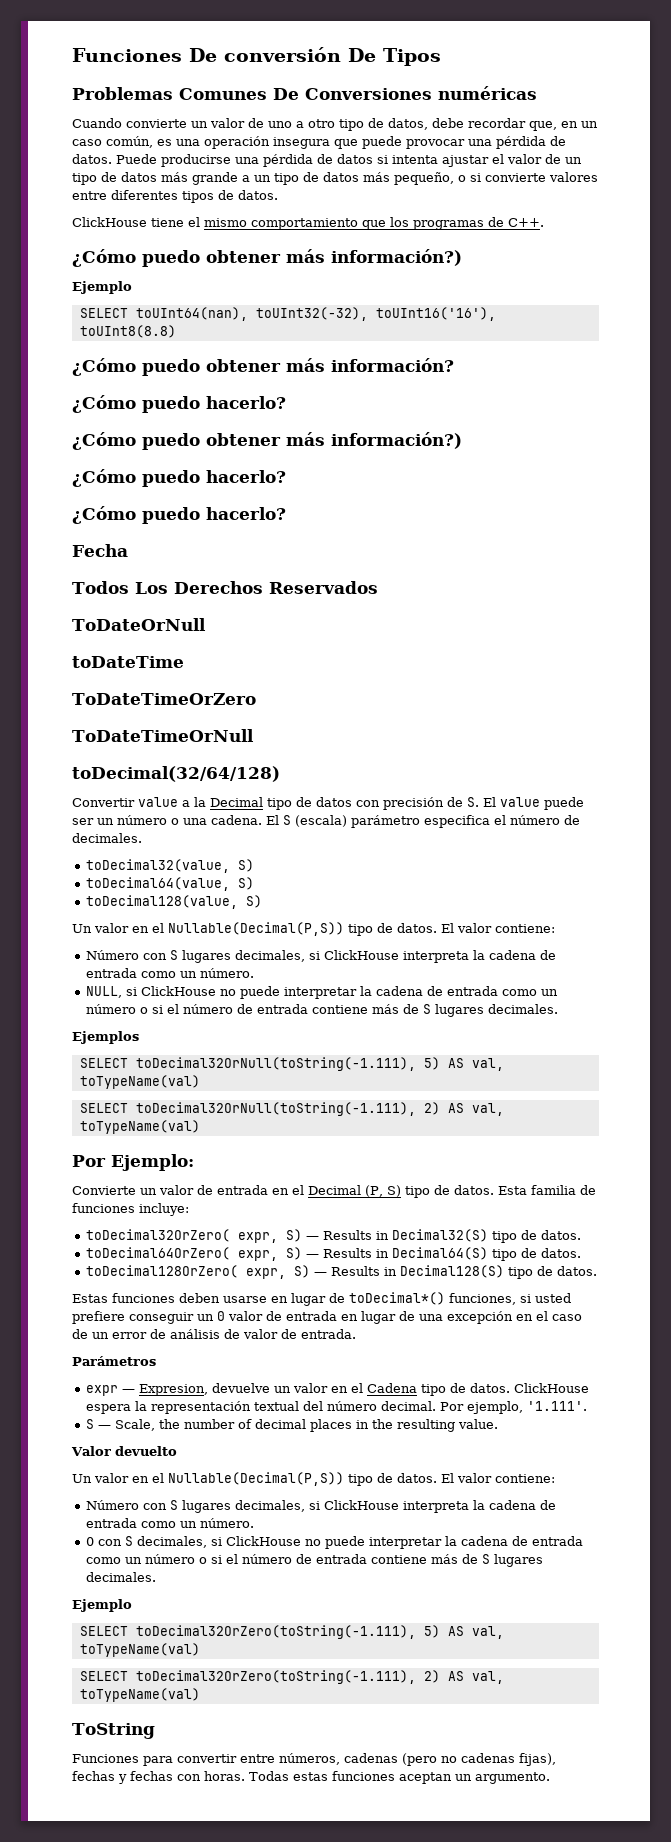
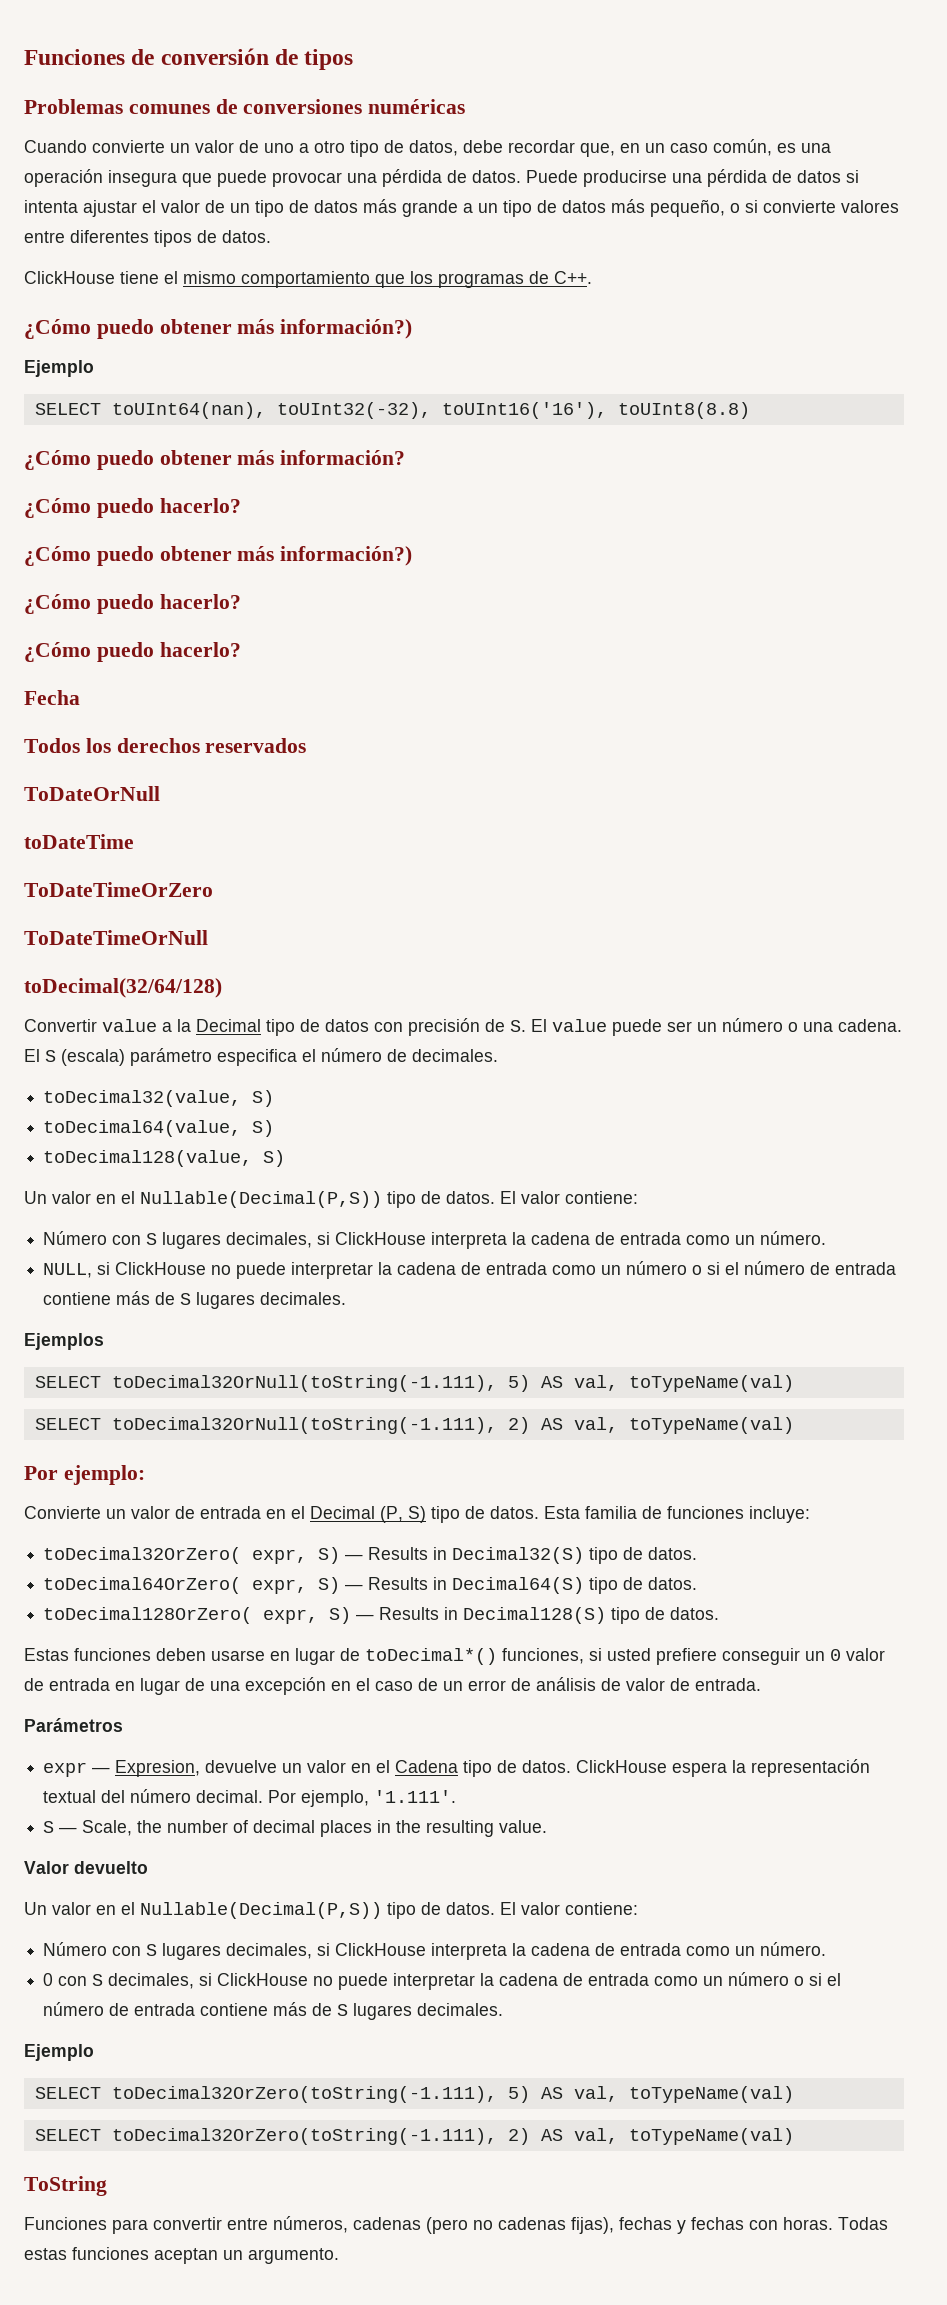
[72,47,441,66] [72,87,432,100] Funciones De conversión De Tipos // Problemas Comunes De Conversiones -> [24,48,354,70] [24,99,363,114] Funciones de conversión de tipos // Problemas comunes de conversiones
[134,581,378,594] Los Derechos Reservados -> [85,738,307,753] los derechos reservados
[111,1154,194,1171] Ejemplo: -> [63,1465,145,1485] ejemplo:

